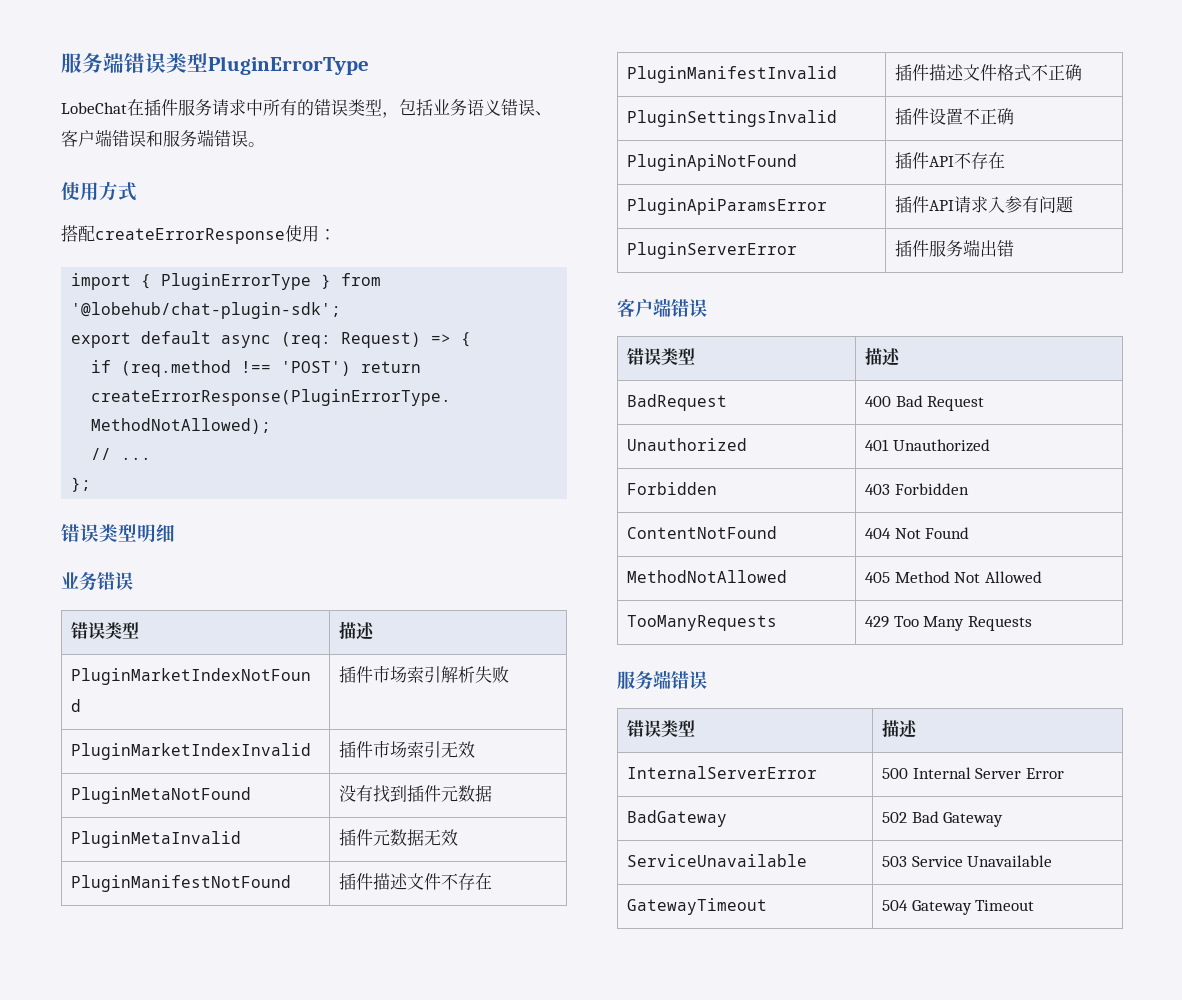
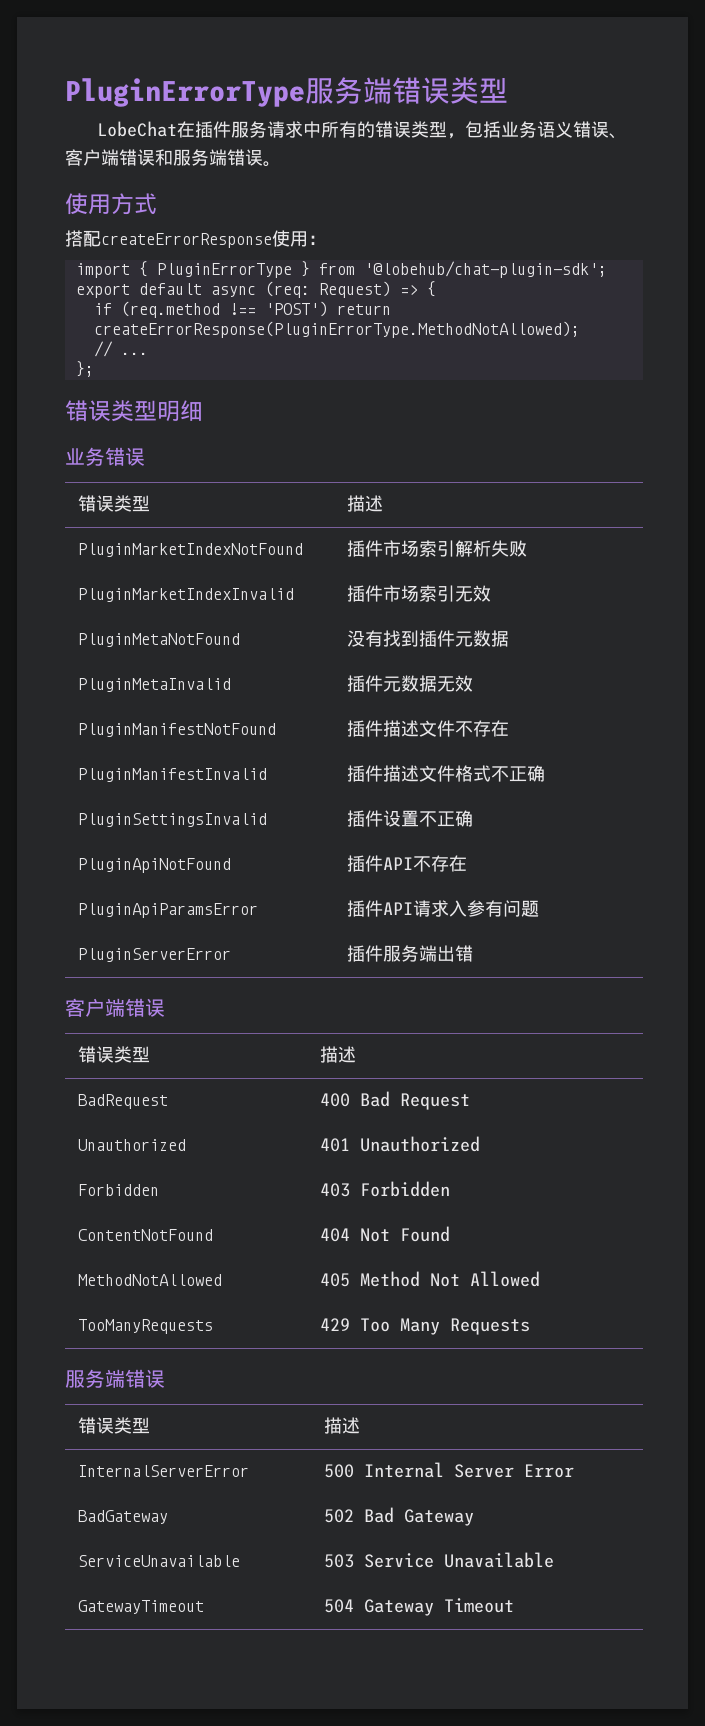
(61, 63) none -> [65,78,305,107] PluginErrorType
[208,56,369,75] PluginErrorType -> (508, 90) none

